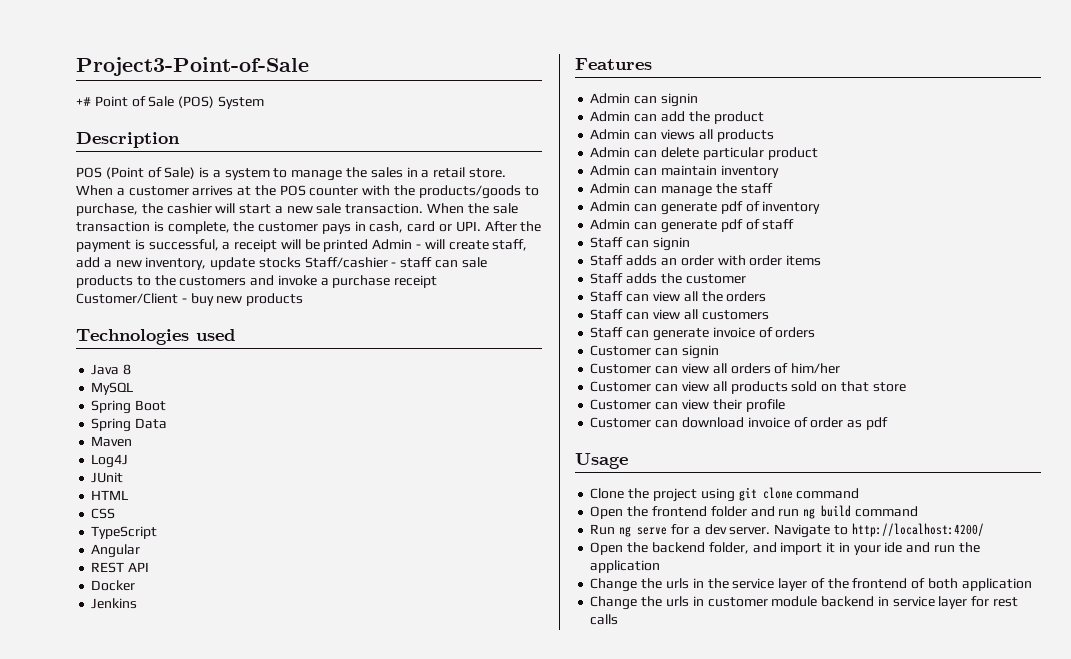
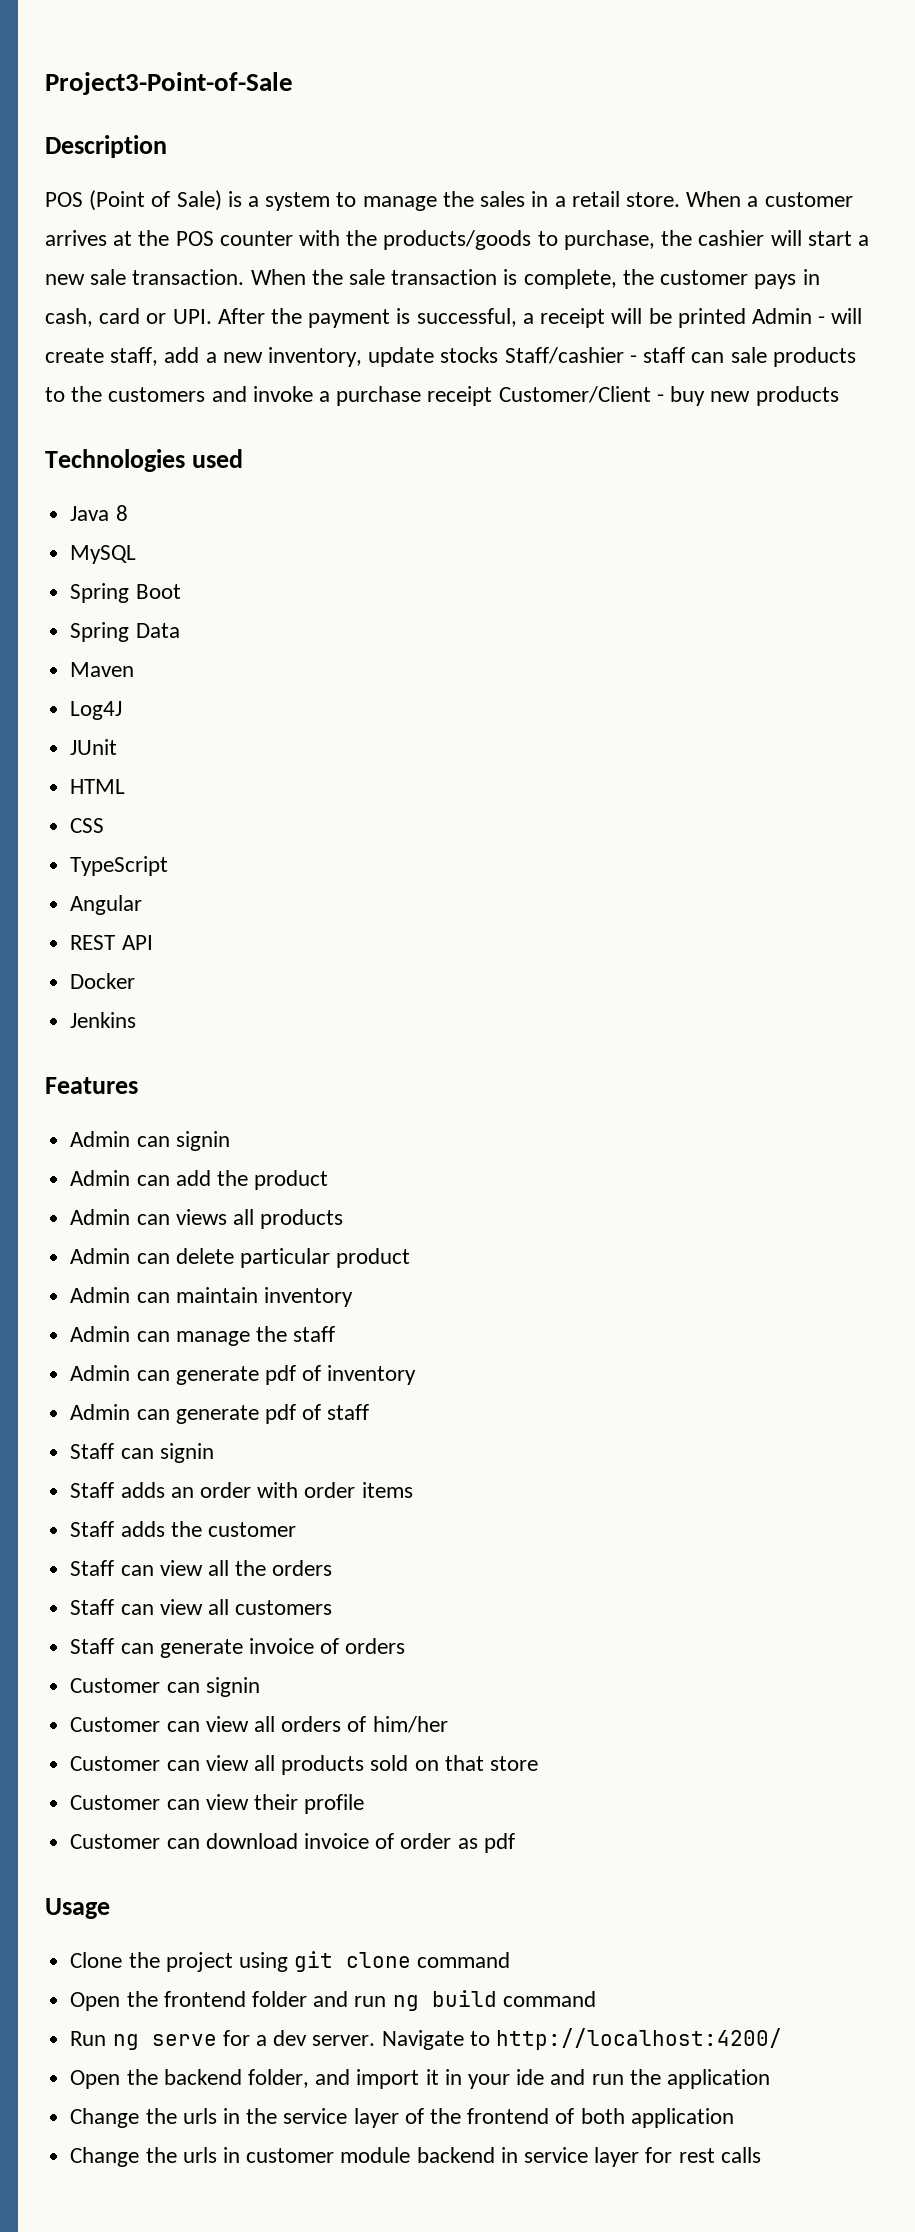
[76,96,264,109] // +# Point of Sale (POS) System -> (293, 83) none

